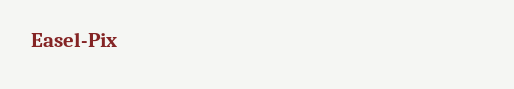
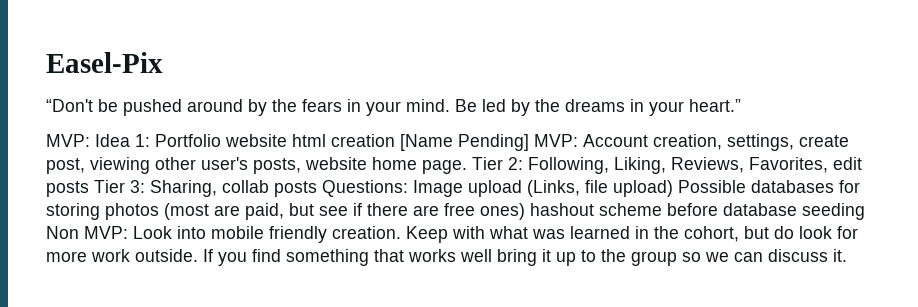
(117, 39) none -> [46,99,741,116] [46,134,849,151] [46,157,862,174] [46,180,860,197] [46,203,865,220] [46,226,858,243] [46,249,847,266] // “Don't be pushed around by the fears in your mind. Be led by the dreams in your heart.” // MVP: Idea 1: Portfolio website html creation [Name Pending] MVP: Account creation, settings, create post, viewing other user's posts, website home page. Tier 2: Following, Liking, Reviews, Favorites, edit posts Tier 3: Sharing, collab posts Questions: Image upload (Links, file upload) Possible databases for storing photos (most are paid, but see if there are free ones) hashout scheme before database seeding Non MVP: Look into mobile friendly creation. Keep with what was learned in the cohort, but do look for more work outside. If you find something that works well bring it up to the group so we can discuss it.

